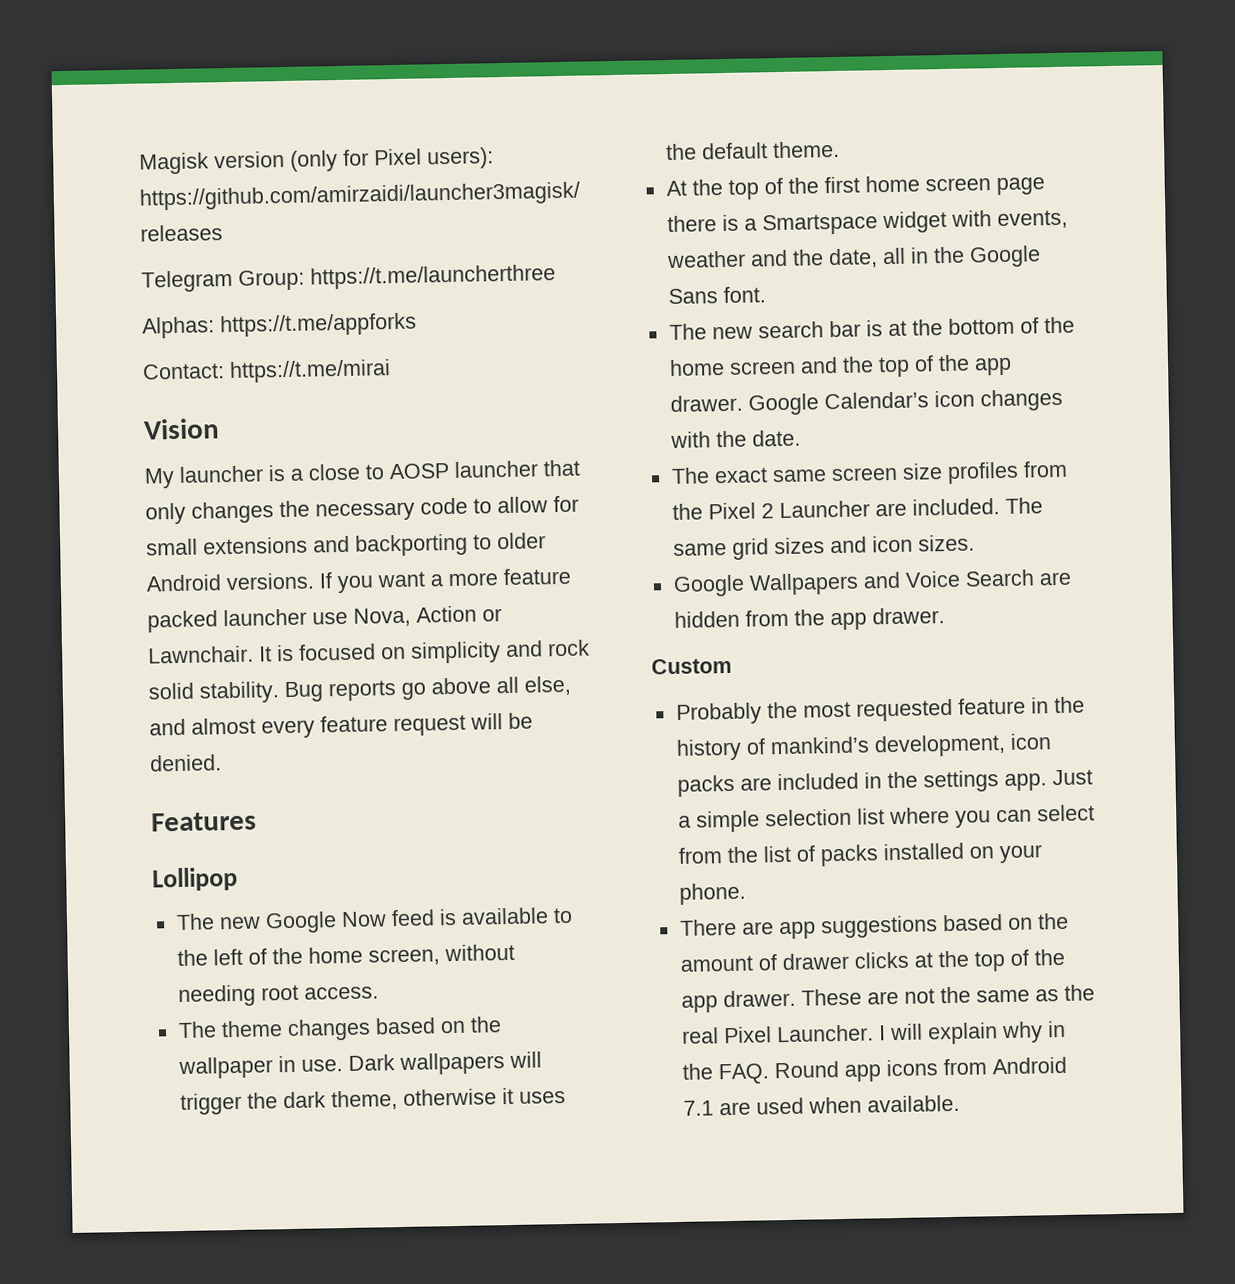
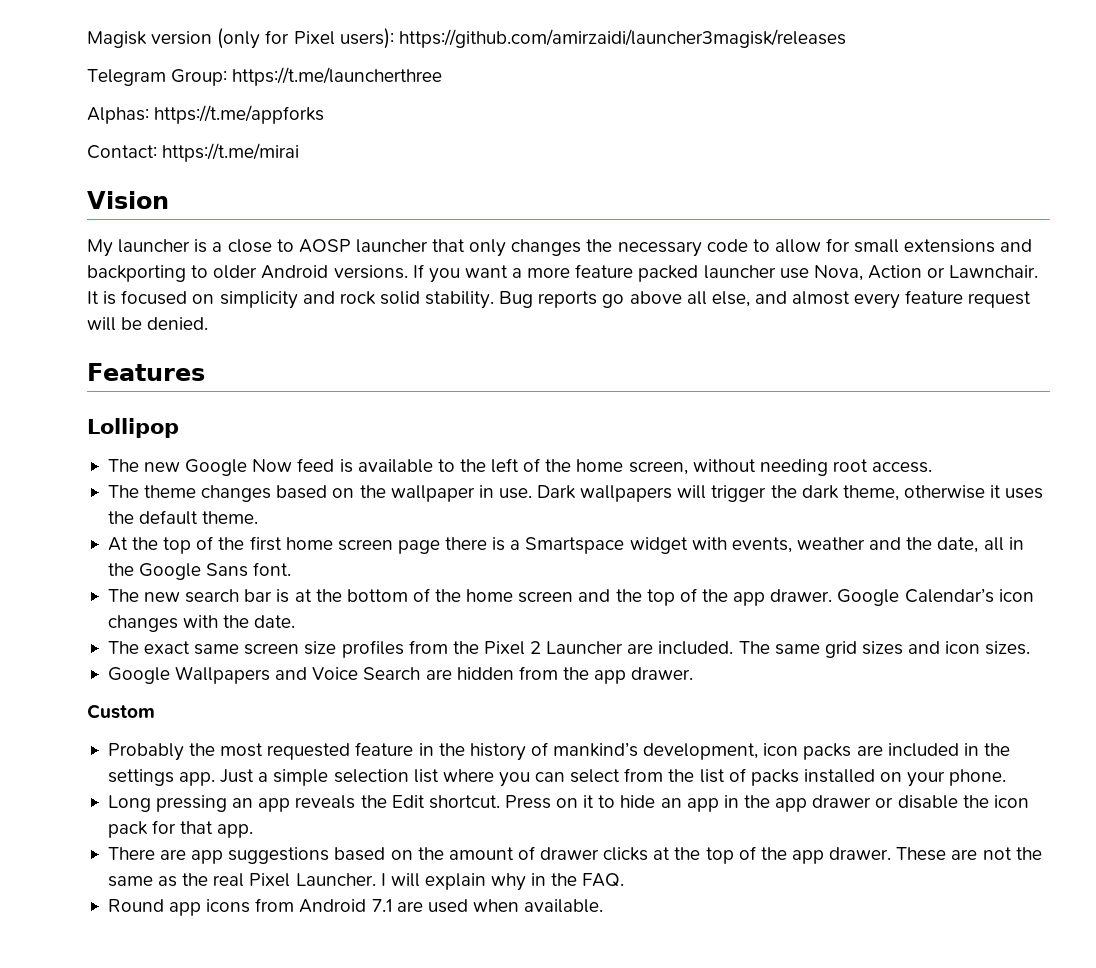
(746, 893) none -> [107,795,1029,812] [107,820,254,838] // Long pressing an app reveals the Edit shortcut. Press on it to hide an app in the app drawer or disable the icon pack for that app.
(770, 1074) none -> (625, 880) //

